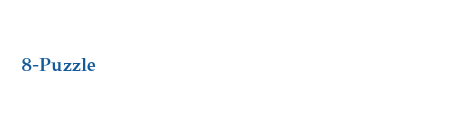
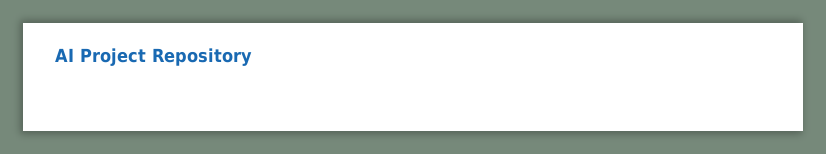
[21,58,96,72] 8-Puzzle -> [55,48,252,66] AI Project Repository

